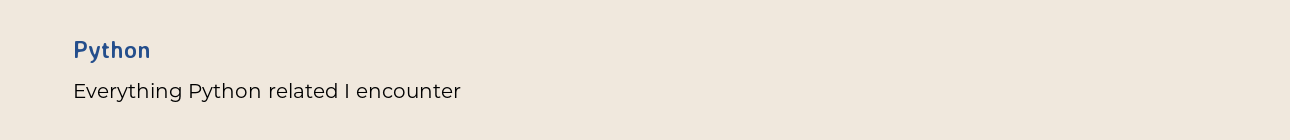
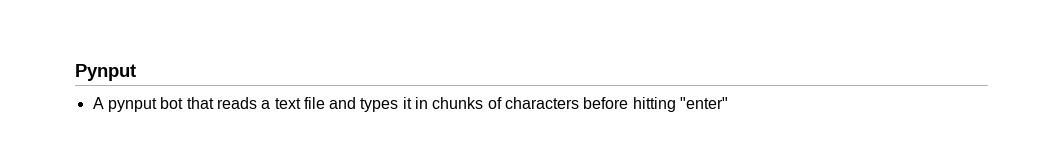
[73,41,151,63] [73,83,461,102] Python // Everything Python related I encounter -> [75,64,136,81] [92,97,729,112] Pynput // A pynput bot that reads a text file and types it in chunks of characters before hitting "enter"

